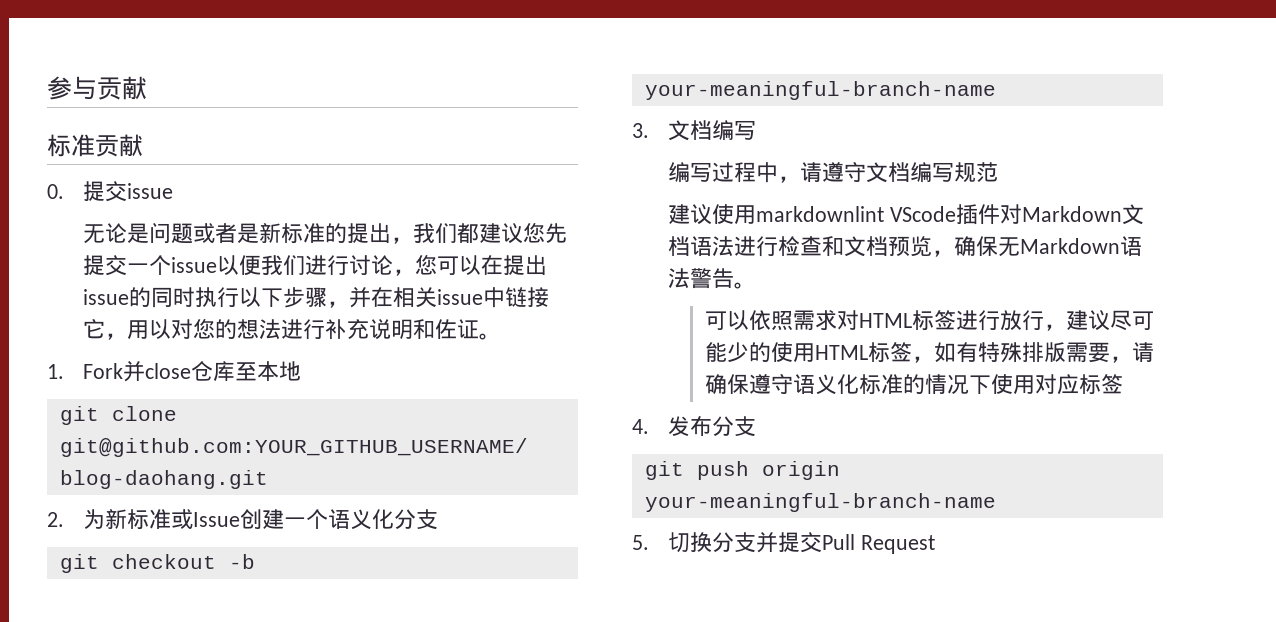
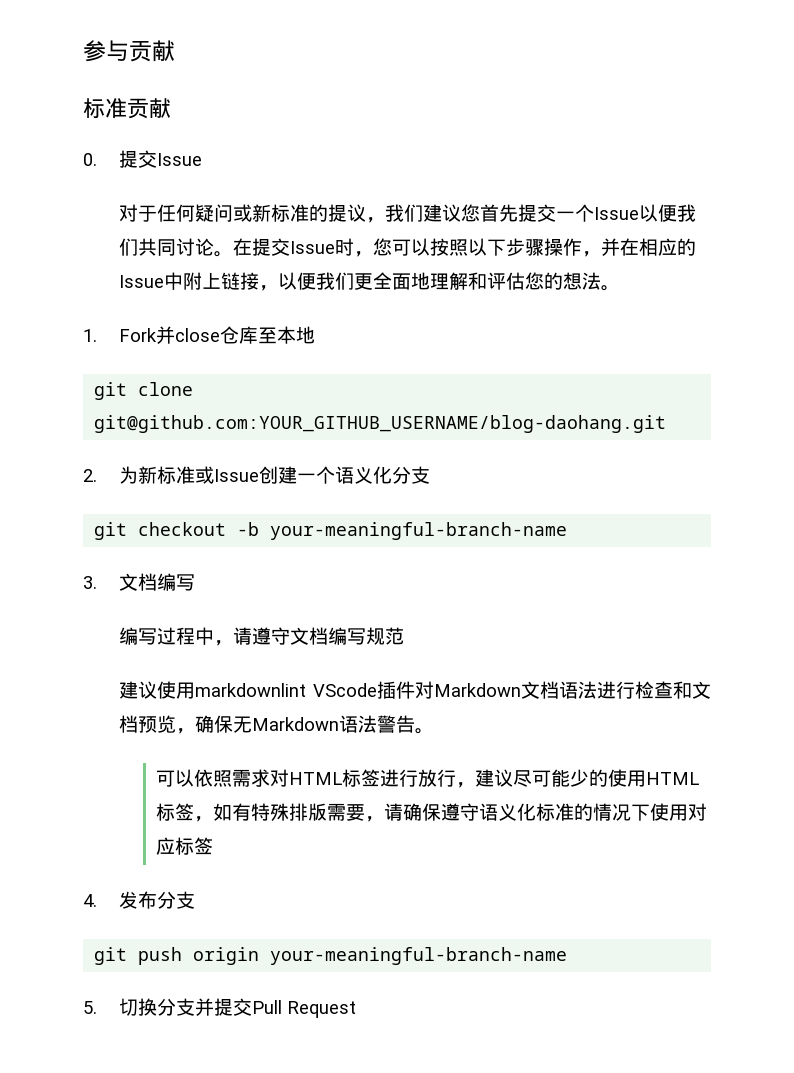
[127,183,174,199] [83,222,546,244] issue // 无论是问题或者是新标准的提出，我们都建议您 -> [157,153,203,166] [119,204,500,223] Issue // 对于任何疑问或新标准的提议，我们建议您首
[171,254,548,276] [83,287,240,308] issue以便我们进行讨论，您可以在提出issue的同时执行 -> [594,204,697,222] [119,238,469,257] Issue以便我们共同讨论。在提交Issue时，您可以按照
(328, 297) none -> [544,238,583,256] 操作
[415,287,550,308] [83,318,480,340] 关issue中链接它，用以对您的想法进行补充说明和佐证 -> [658,238,697,256] [119,272,602,291] 应的Issue中附上链接，以便我们更全面地理解和评估您的想法

